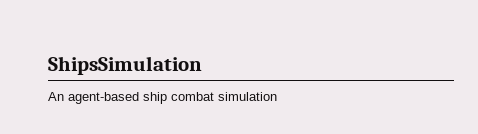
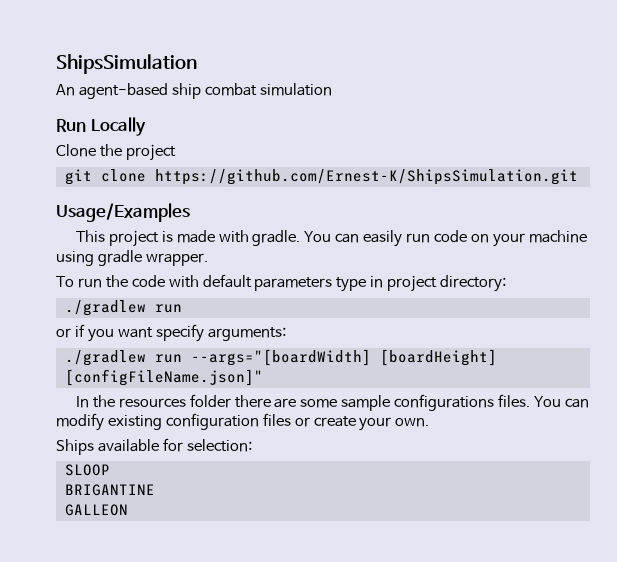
(277, 96) none -> [56,117,146,136] [56,144,176,161] [64,169,578,185] [56,203,190,222] [75,230,587,247] [56,250,208,266] [56,274,507,292] [64,300,182,316] [56,324,286,342] [64,349,497,366] [64,369,263,386] [75,394,589,411] [56,413,430,431] [56,438,252,455] [64,464,110,476] [64,484,155,496] [64,504,128,516] // Run Locally // Clone the project // git clone https://github.com/Ernest-K/ShipsSimulation.git // Usage/Examples // This project is made with gradle. You can easily run code on your machine using gradle wrapper. // To run the code with default parameters type in project directory: // ./gradlew run // or if you want specify arguments: // ./gradlew run --args="[boardWidth] [boardHeight] [configFileName.json]" // In the resources folder there are some sample configurations files. You can modify existing configuration files or create your own. // Ships available for selection: // SLOOP // BRIGANTINE // GALLEON

